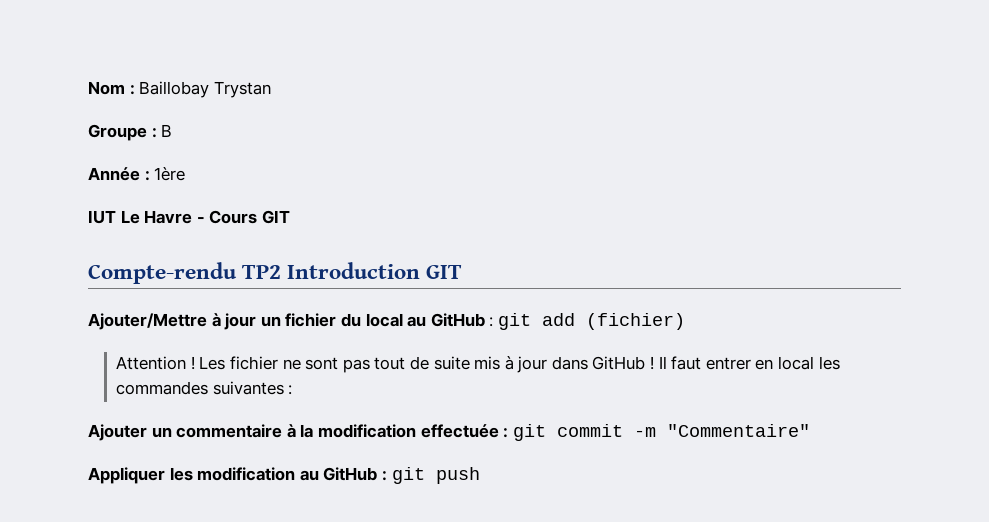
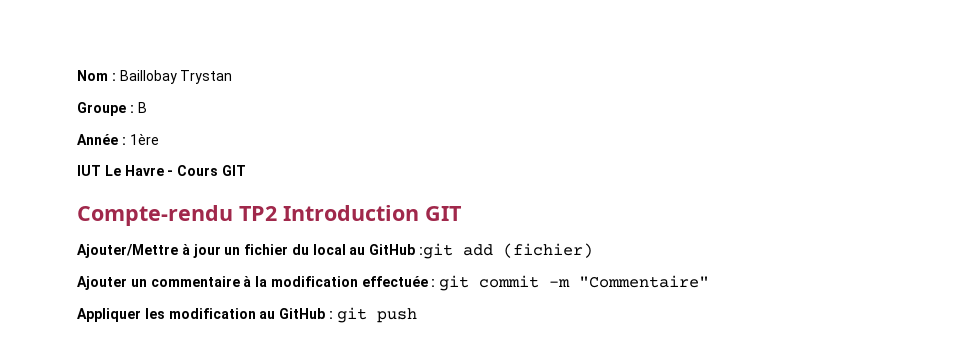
[489,313,531,330] : git -> [419,243,454,259] :git
[116,356,840,373] [116,381,293,395] // Attention ! Les fichier ne sont pas tout de suite mis à jour dans GitHub ! Il faut entrer en local les commandes suivantes : -> (594, 250) none

